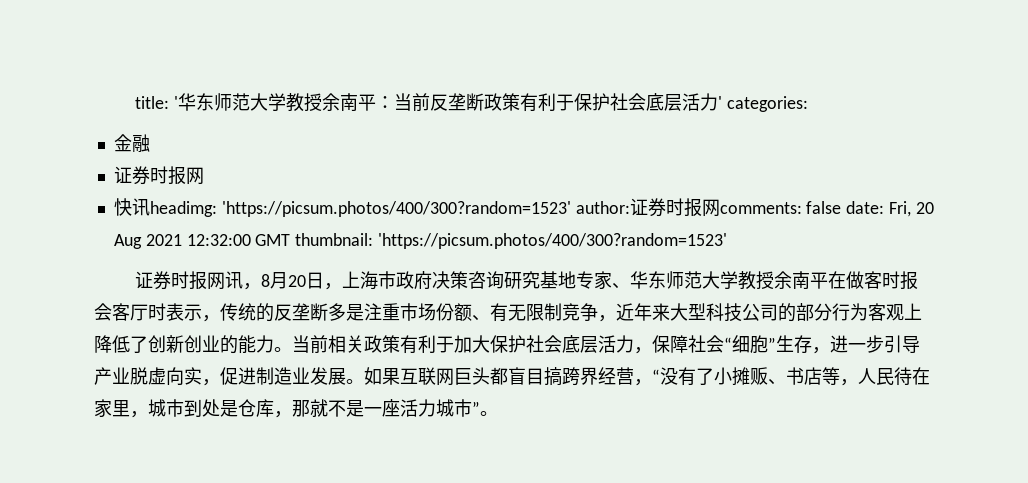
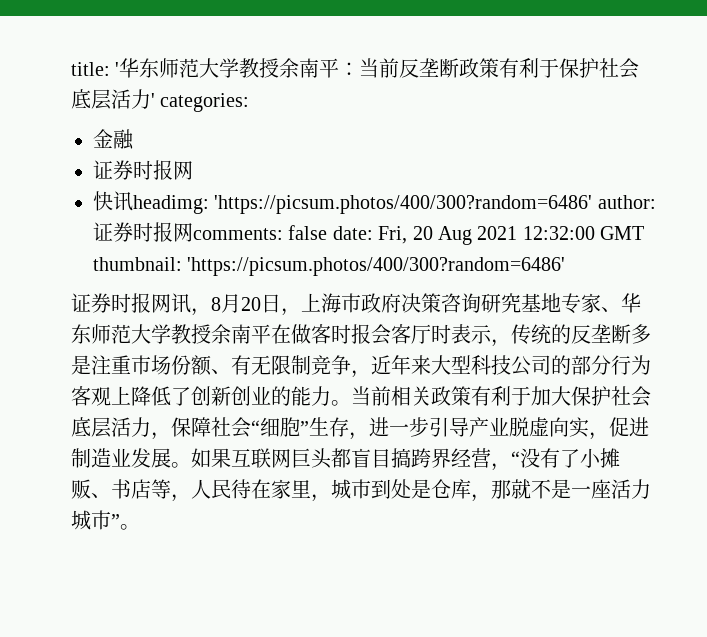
[221,201,571,217] 'https://picsum.photos/400/300?random=1523' -> [214,195,593,214] 'https://picsum.photos/400/300?random=6486'
[378,233,728,249] 'https://picsum.photos/400/300?random=1523' -> [187,257,566,276] 'https://picsum.photos/400/300?random=6486'

